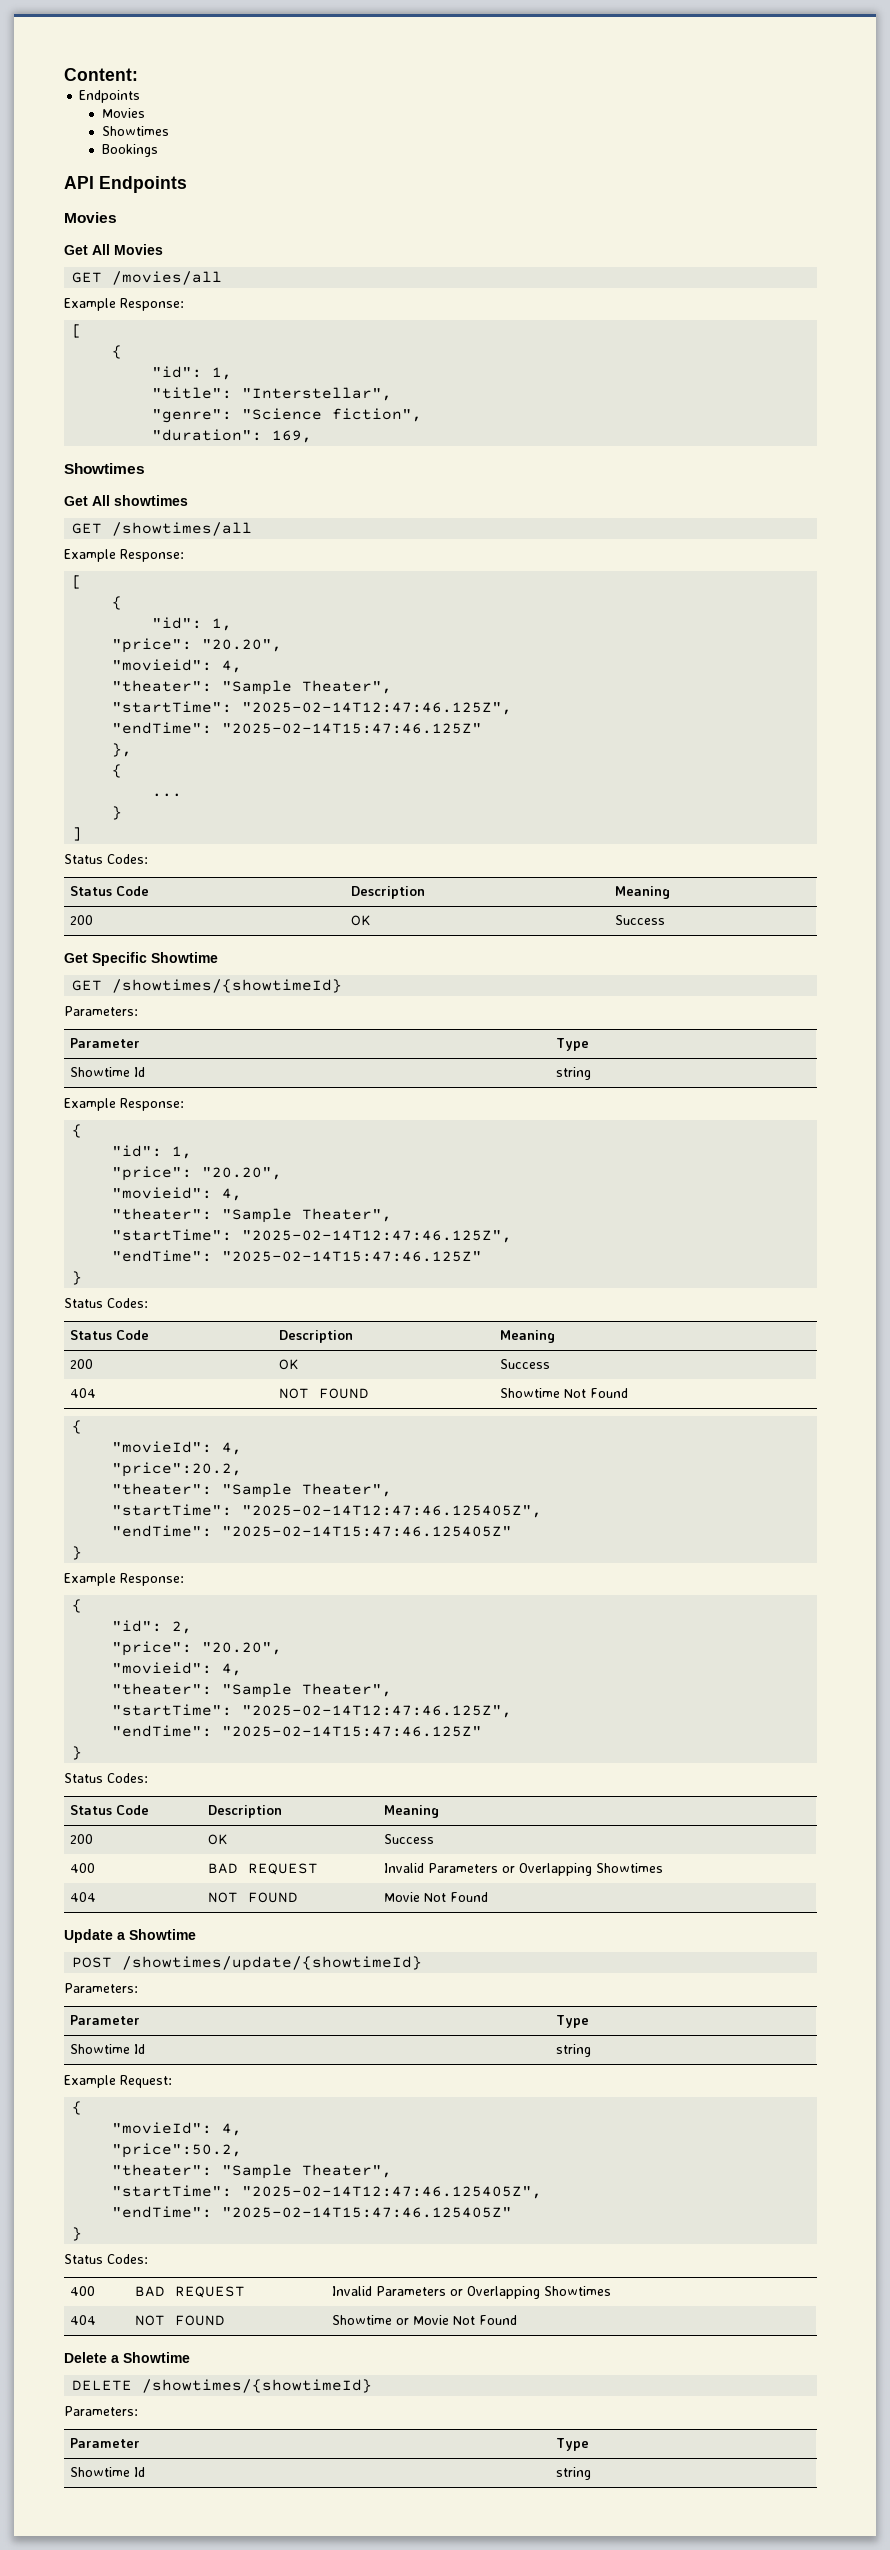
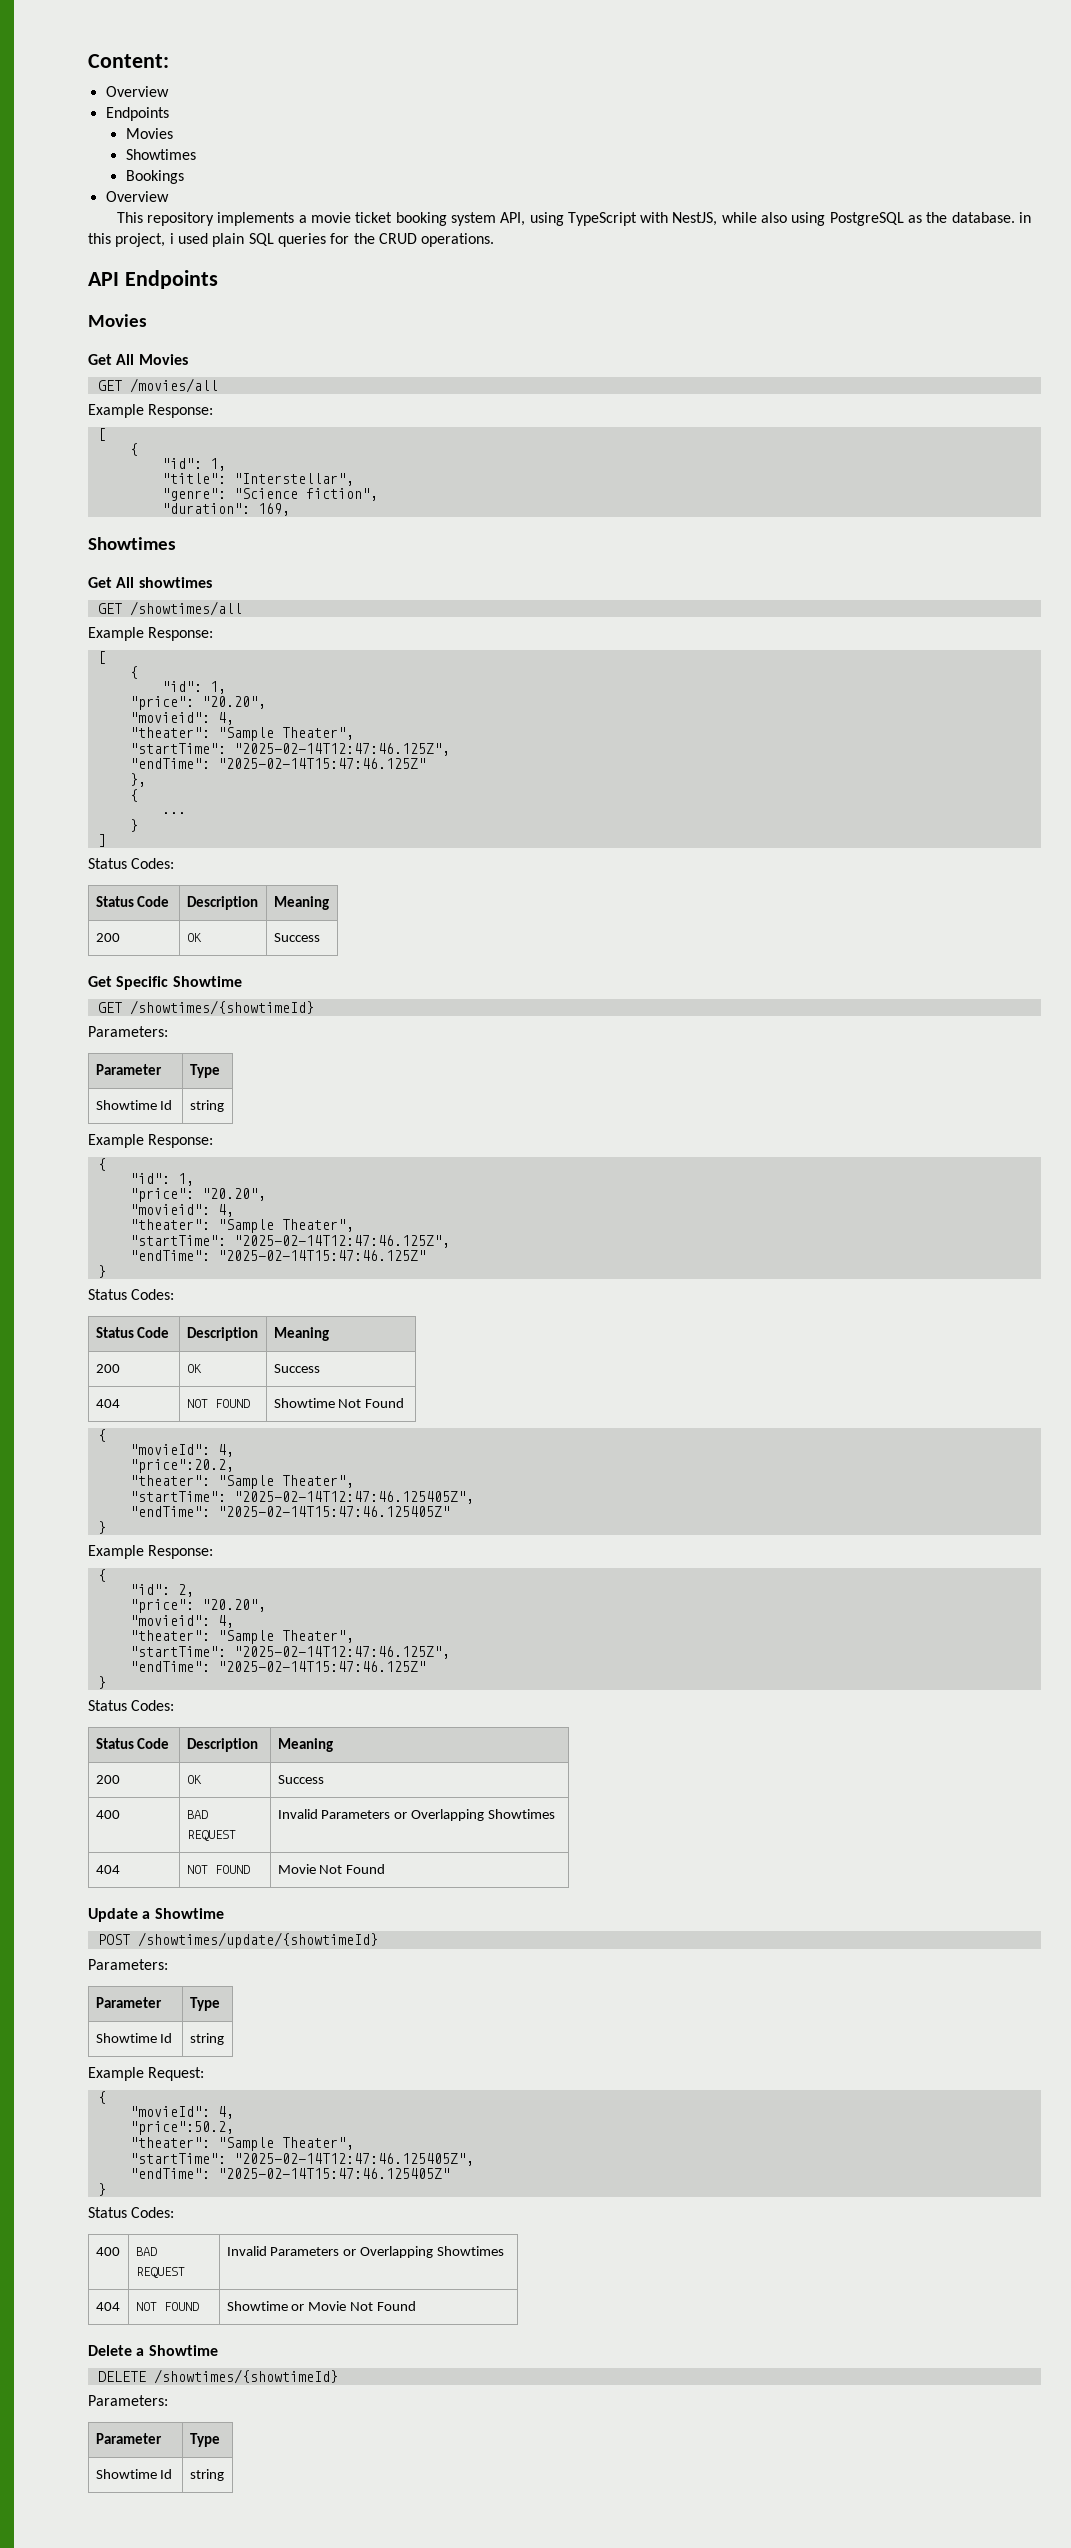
(138, 74) none -> [105,86,169,97] // Overview
(159, 150) none -> [105,191,169,202] [116,212,1032,226] [88,233,495,247] // Overview // This repository implements a movie ticket booking system API, using TypeScript with NestJS, while also using PostgreSQL as the database. in this project, i used plain SQL queries for the CRUD operations.

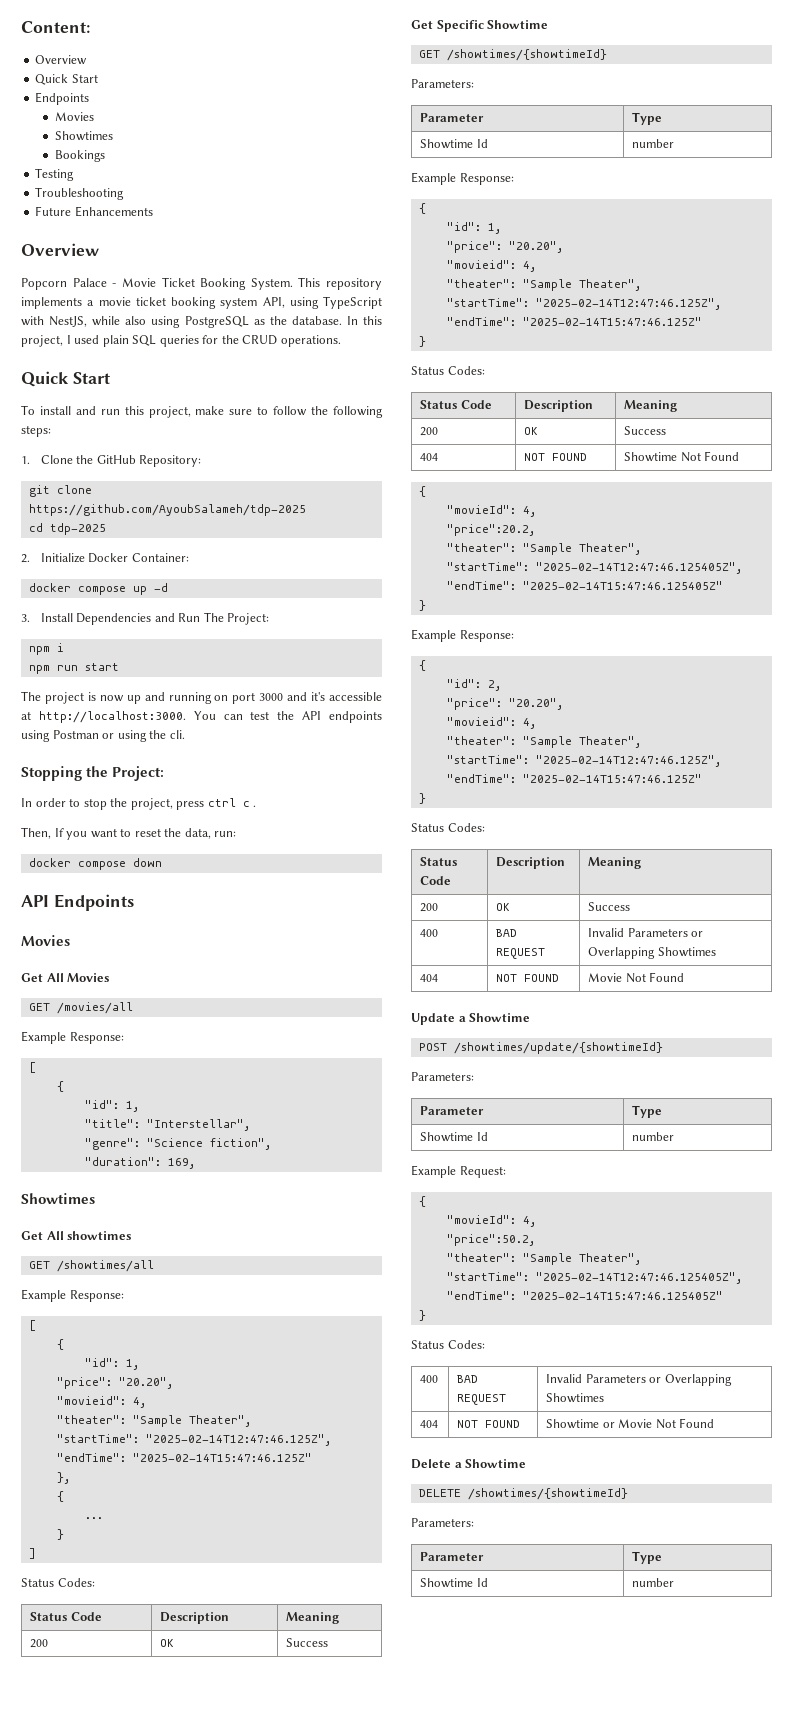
(169, 91) none -> [35,74,98,85] // Quick Start
[105,191,169,202] Overview // -> [35,168,75,181] [35,187,125,200] [35,206,153,217] [21,243,99,256] [21,277,293,290] Testing // Troubleshooting // Future Enhancements // Overview // Popcorn Palace - Movie Ticket Booking System.
[1019,212,1032,223] [88,233,174,247] in this project, i -> [346,316,382,325] [21,335,71,347] In this project, I
(495, 240) none -> [21,371,110,387] [21,405,383,418] [21,425,51,437] [21,455,202,467] [28,485,92,497] [28,504,306,516] [28,523,106,535] [21,553,189,563] [28,583,168,595] [21,612,270,625] [28,643,64,655] [28,663,119,674] [21,691,383,704] [21,711,382,723] [21,730,185,742] [21,766,165,781] [21,798,257,810] [21,827,237,840] [28,858,162,870] // Quick Start // To install and run this project, make sure to follow the following steps: // 1. Clone the GitHub Repository: // git clone https://github.com/AyoubSalameh/tdp-2025 // cd tdp-2025 // 2. Initialize Docker Container: // docker compose up -d // 3. Install Dependencies and Run The Project: // npm i // npm run start // The project is now up and running on port 3000 and it's accessible at http://localhost:3000. You can test the API endpoints using Postman or using the cli. // Stopping the Project: // In order to stop the project, press ctrl c . // Then, If you want to reset the data, run: // docker compose down
[189,1100,224,1112] string -> [632,139,675,148] number
[189,2033,224,2045] string -> [632,1132,675,1141] number
[189,2469,224,2481] string -> [632,1578,675,1587] number

